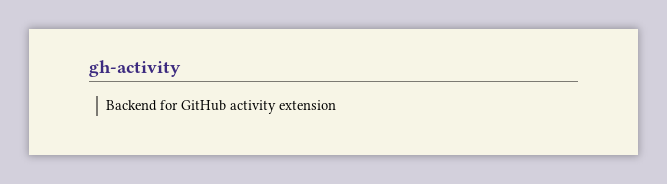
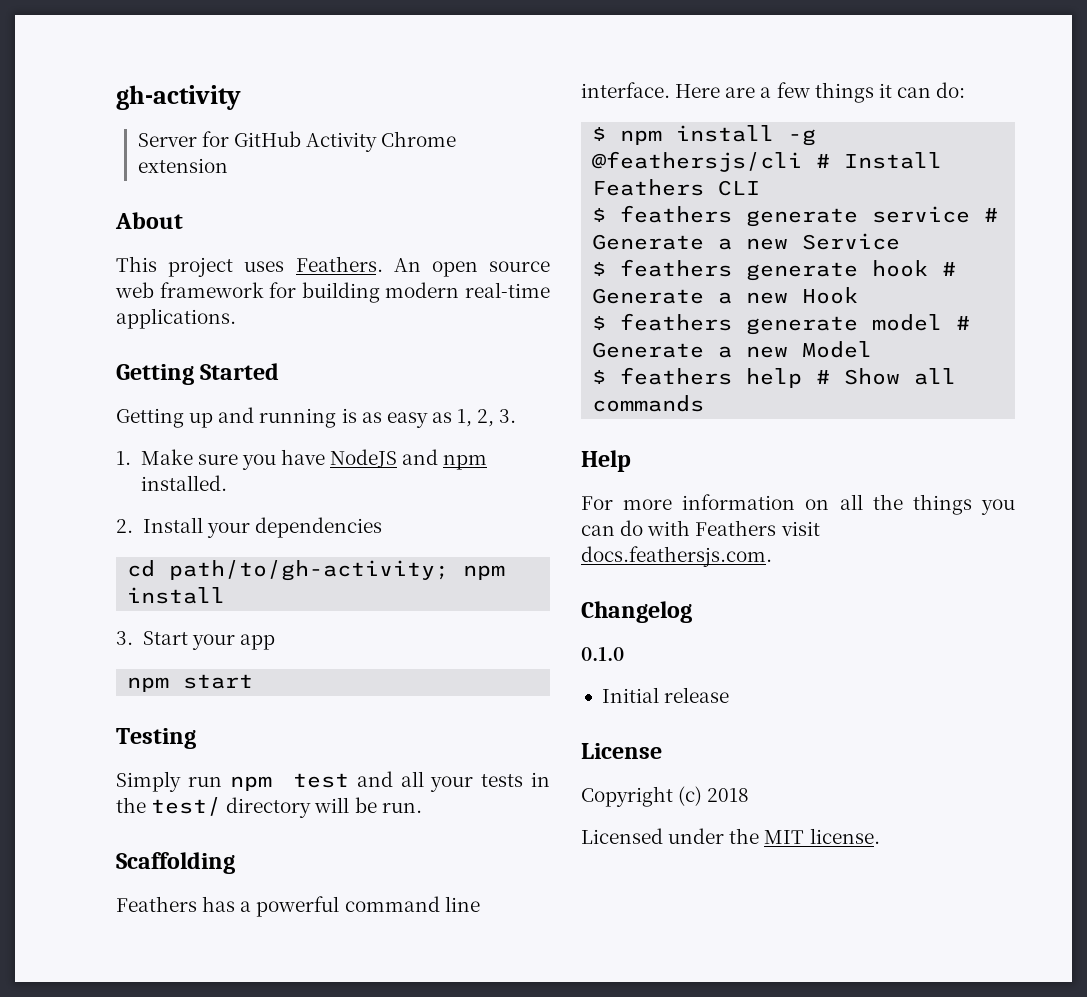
[106,100,158,111] Backend -> [137,133,197,147] Server
[230,100,277,114] activity -> [305,131,457,152] Activity Chrome
(337, 105) none -> [115,212,183,229] [116,256,550,277] [115,282,550,303] [116,308,236,329] [116,363,280,385] [116,407,517,428] [116,449,488,470] [140,475,227,491] [116,517,382,538] [127,560,506,581] [127,587,226,604] [116,631,275,650] [127,674,254,692] [116,728,196,749] [116,771,550,792] [116,797,422,818] [116,852,235,874] [116,896,480,917] [581,82,966,103] [592,125,817,146] [592,151,943,172] [592,179,761,196] [592,205,999,227] [592,233,901,250] [592,259,957,281] [592,287,859,304] [592,313,971,335] [592,341,873,358] [592,367,957,388] [592,395,705,412] [581,450,631,472] [581,494,1015,515] [581,520,820,536] [581,546,772,567] [581,601,692,623] [581,647,624,661] [601,687,730,703] [581,743,662,759] [581,786,750,807] [581,828,880,844] // About // This project uses Feathers. An open source web framework for building modern real-time applications. // Getting Started // Getting up and running is as easy as 1, 2, 3. // 1. Make sure you have NodeJS and npm installed. // 2. Install your dependencies // cd path/to/gh-activity; npm install // 3. Start your app // npm start // Testing // Simply run npm test and all your tests in the test/ directory will be run. // Scaffolding // Feathers has a powerful command line interface. Here are a few things it can do: // $ npm install -g @feathersjs/cli # Install Feathers CLI // $ feathers generate service # Generate a new Service // $ feathers generate hook # Generate a new Hook // $ feathers generate model # Generate a new Model // $ feathers help # Show all commands // Help // For more information on all the things you can do with Feathers visit docs.feathersjs.com. // Changelog // 0.1.0 // Initial release // License // Copyright (c) 2018 // Licensed under the MIT license.

